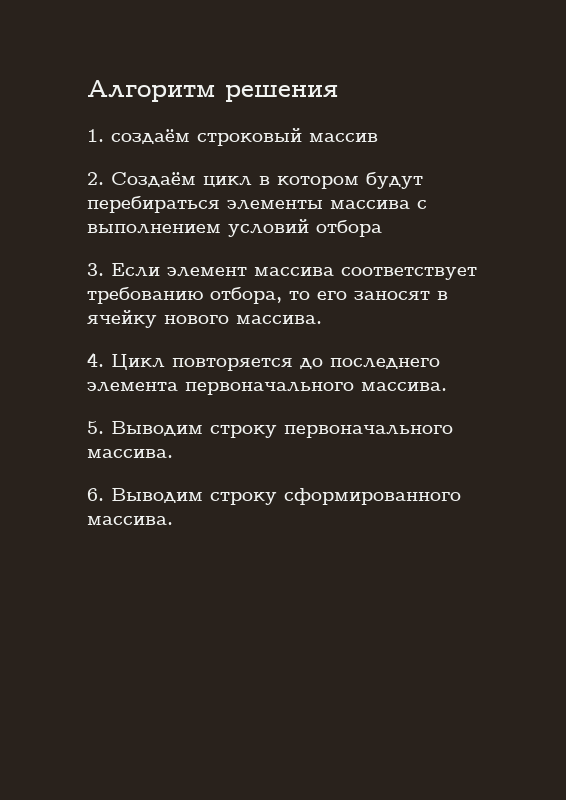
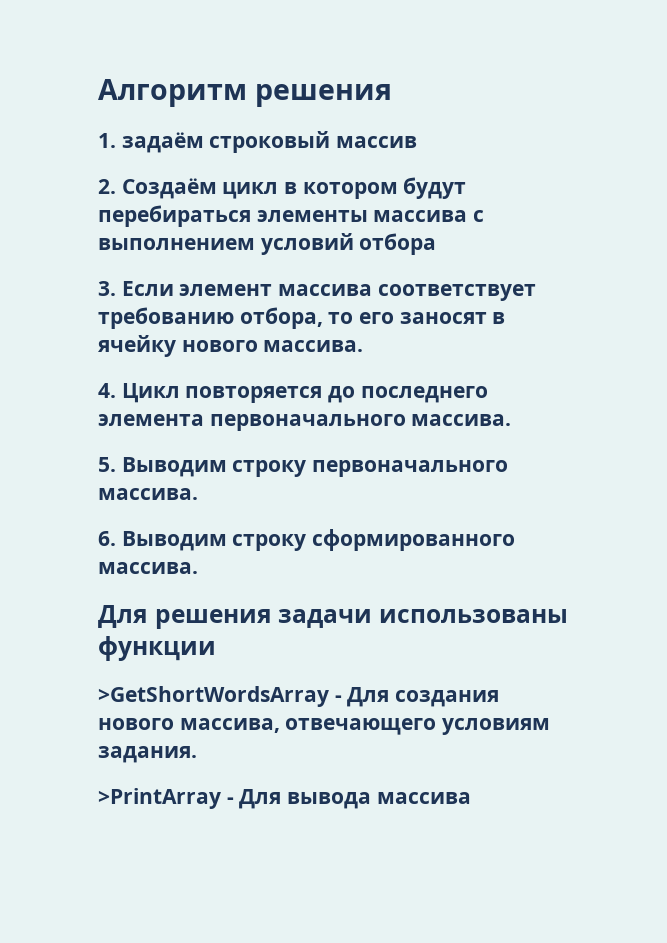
[111,129,190,144] создаём -> [121,132,204,153] задаём
(173, 520) none -> [98,605,568,629] [98,636,216,661] [98,686,500,707] [98,718,551,735] [98,746,197,763] [98,788,471,809] // Для решения задачи использованы функции // >GetShortWordsArray - Для создания нового массива, отвечающего условиям задания. // >PrintArray - Для вывода массива

